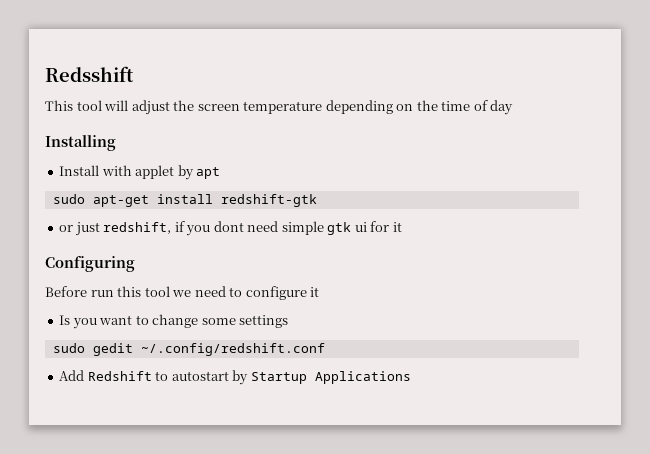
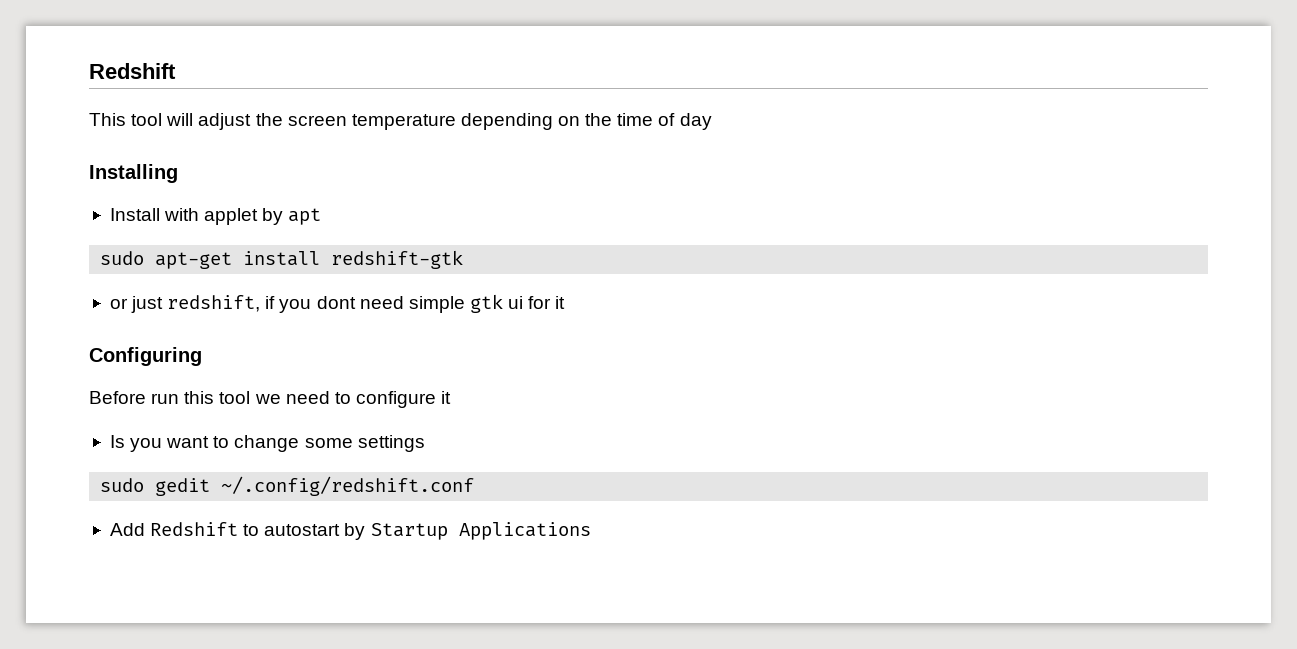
[45,66,134,82] Redsshift -> [89,63,176,79] Redshift

